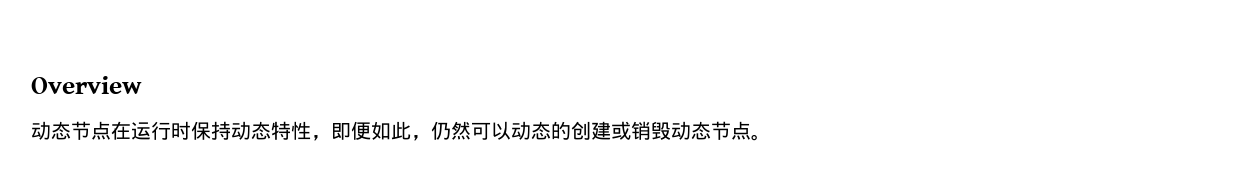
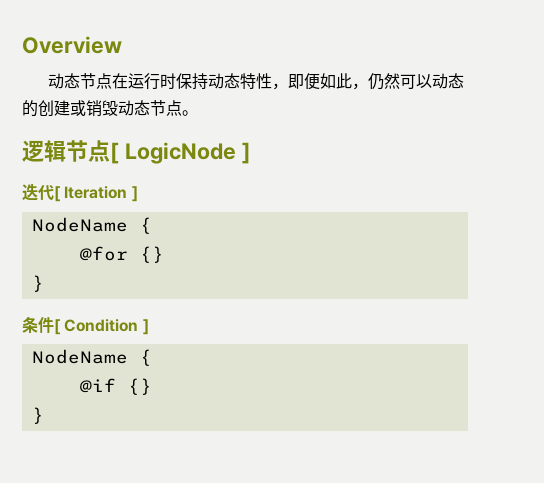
(771, 137) none -> [22,140,251,164] [22,184,138,202] [31,217,152,234] [79,246,164,263] [31,275,44,292] [22,316,149,335] [31,349,152,366] [79,378,152,395] [31,407,44,424] // 逻辑节点[ LogicNode ] // 迭代[ Iteration ] // NodeName { // @for {} // } // 条件[ Condition ] // NodeName { // @if {} // }

